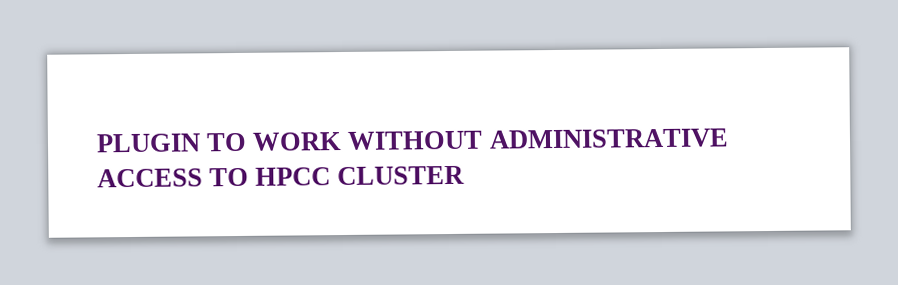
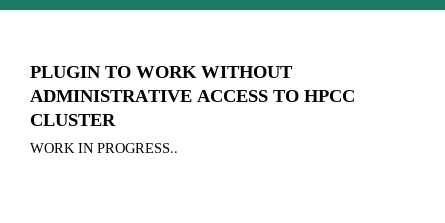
(466, 175) none -> [30,143,178,153] // WORK IN PROGRESS..

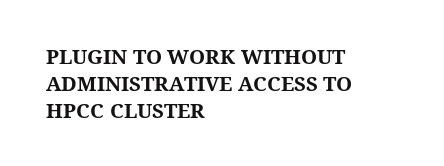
[30,143,178,153] // WORK IN PROGRESS.. -> (205, 111) none

